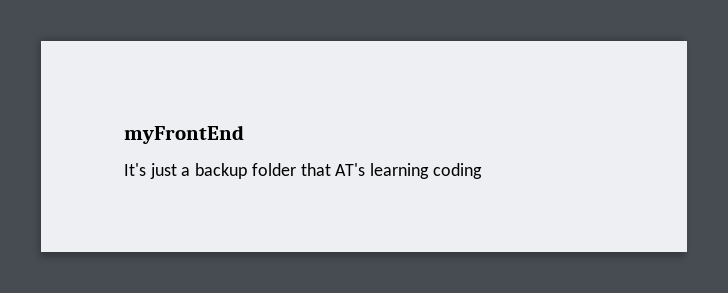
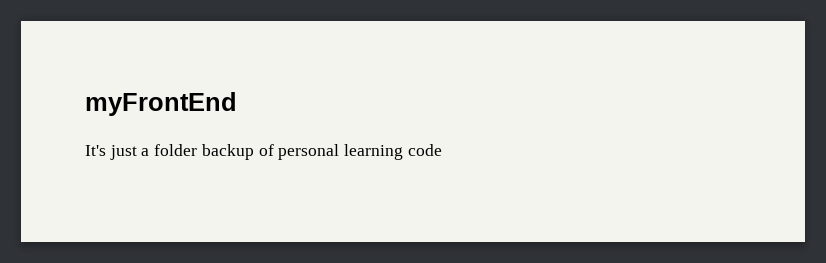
[195,163,482,179] backup folder that AT's learning coding -> [154,144,442,160] folder backup of personal learning code

